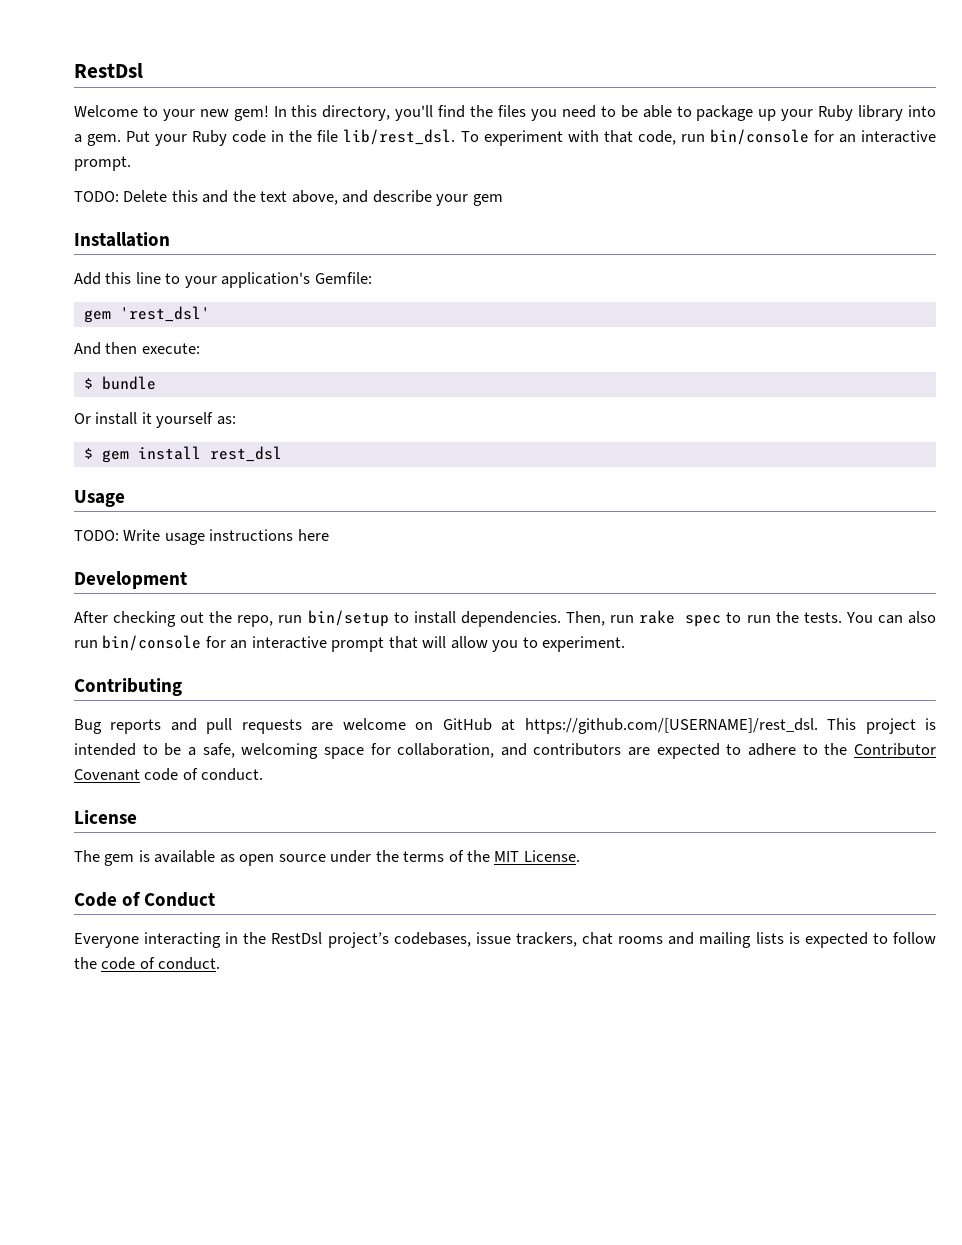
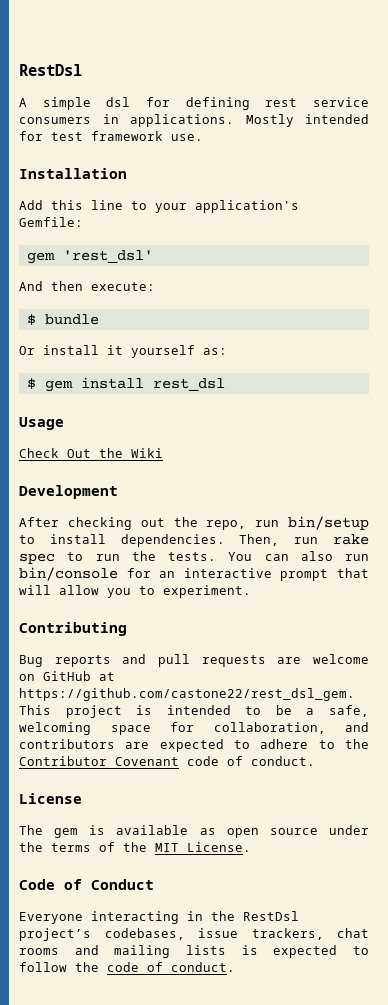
[74,105,937,121] [74,129,937,146] [74,156,131,171] [74,190,503,206] Welcome to your new gem! In this directory, you'll find the files you need to be able to package up your Ruby library into a gem. Put your Ruby code in the file lib/rest_dsl. To experiment with that code, run bin/console for an interactive prompt. // TODO: Delete this and the text above, and describe your gem -> [19,97,369,110] [19,114,369,127] [19,131,203,141] A simple dsl for defining rest service consumers in applications. Mostly intended for test framework use.
[74,529,329,545] TODO: Write usage instructions here -> [19,448,163,458] Check Out the Wiki
[524,718,818,734] https://github.com/[USERNAME]/rest_dsl. -> [19,688,355,701] https://github.com/castone22/rest_dsl_gem.

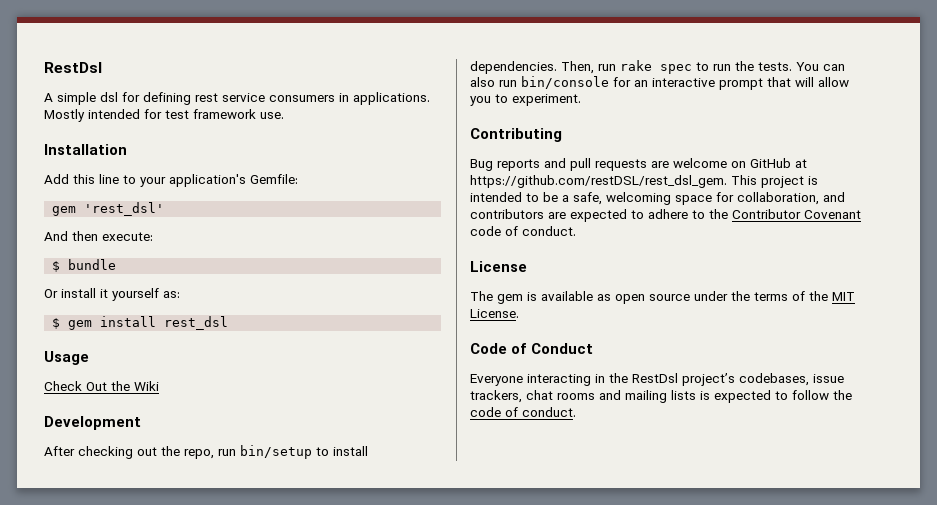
[19,688,355,701] https://github.com/castone22/rest_dsl_gem. -> [470,175,727,188] https://github.com/restDSL/rest_dsl_gem.

